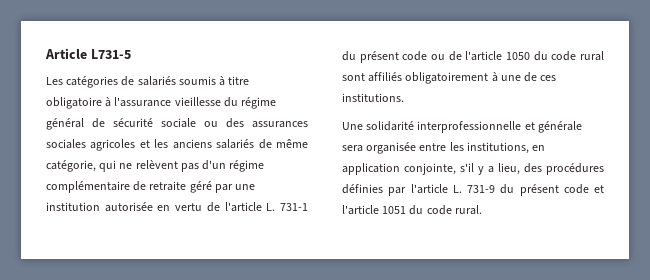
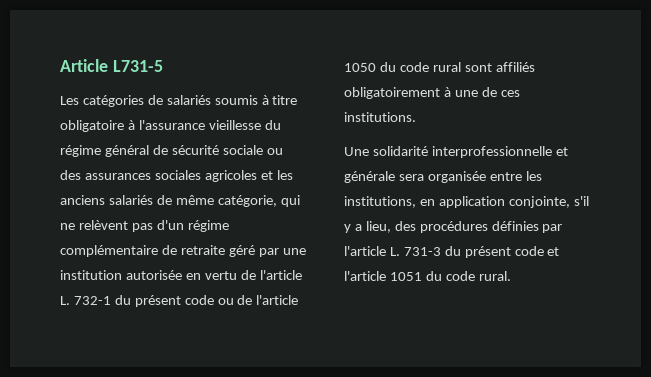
[280,203,308,211] 731-1 -> [73,296,111,305] 732-1
[467,185,495,193] 731-9 -> [403,247,441,256] 731-3

